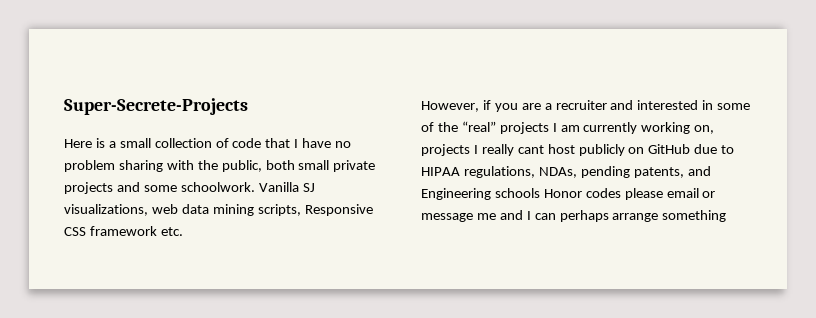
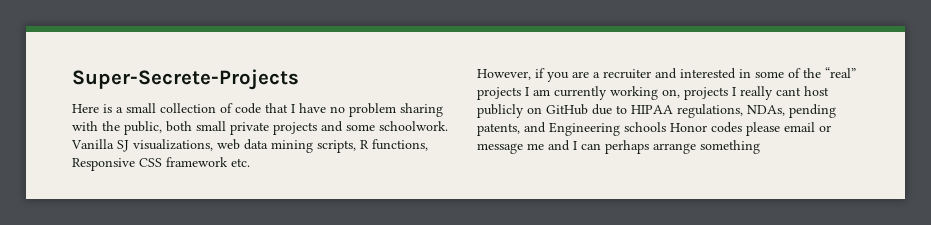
(301, 210) none -> [360,139,428,151] R functions,

